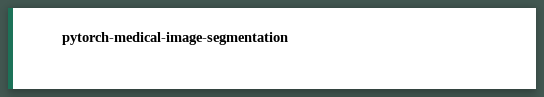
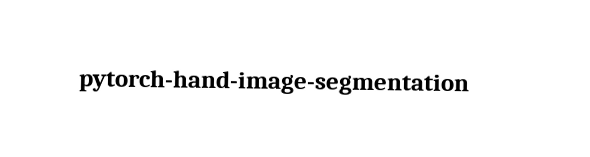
[62,32,288,45] pytorch-medical-image-segmentation -> [78,69,470,97] pytorch-hand-image-segmentation

